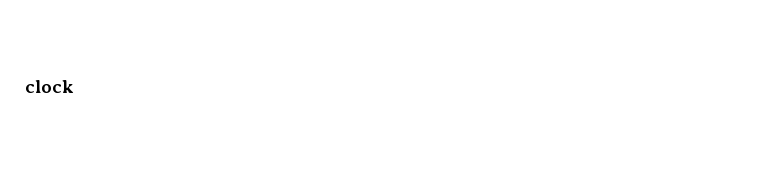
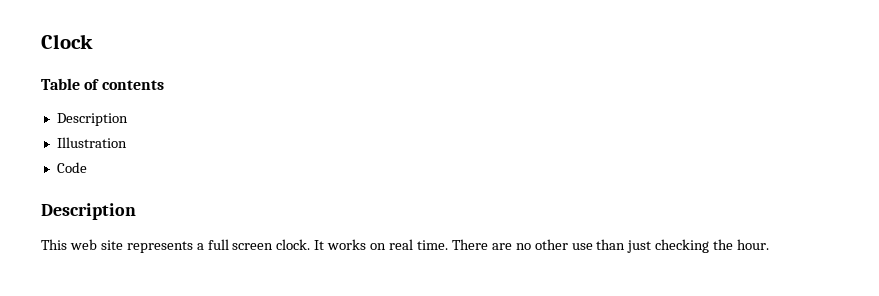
[25,80,74,93] clock -> [41,34,93,49] [41,78,164,90] [56,113,128,126] [56,137,127,148] [56,162,87,173] [41,203,136,220] [41,239,770,253] Clock // Table of contents // Description // Illustration // Code // Description // This web site represents a full screen clock. It works on real time. There are no other use than just checking the hour.

